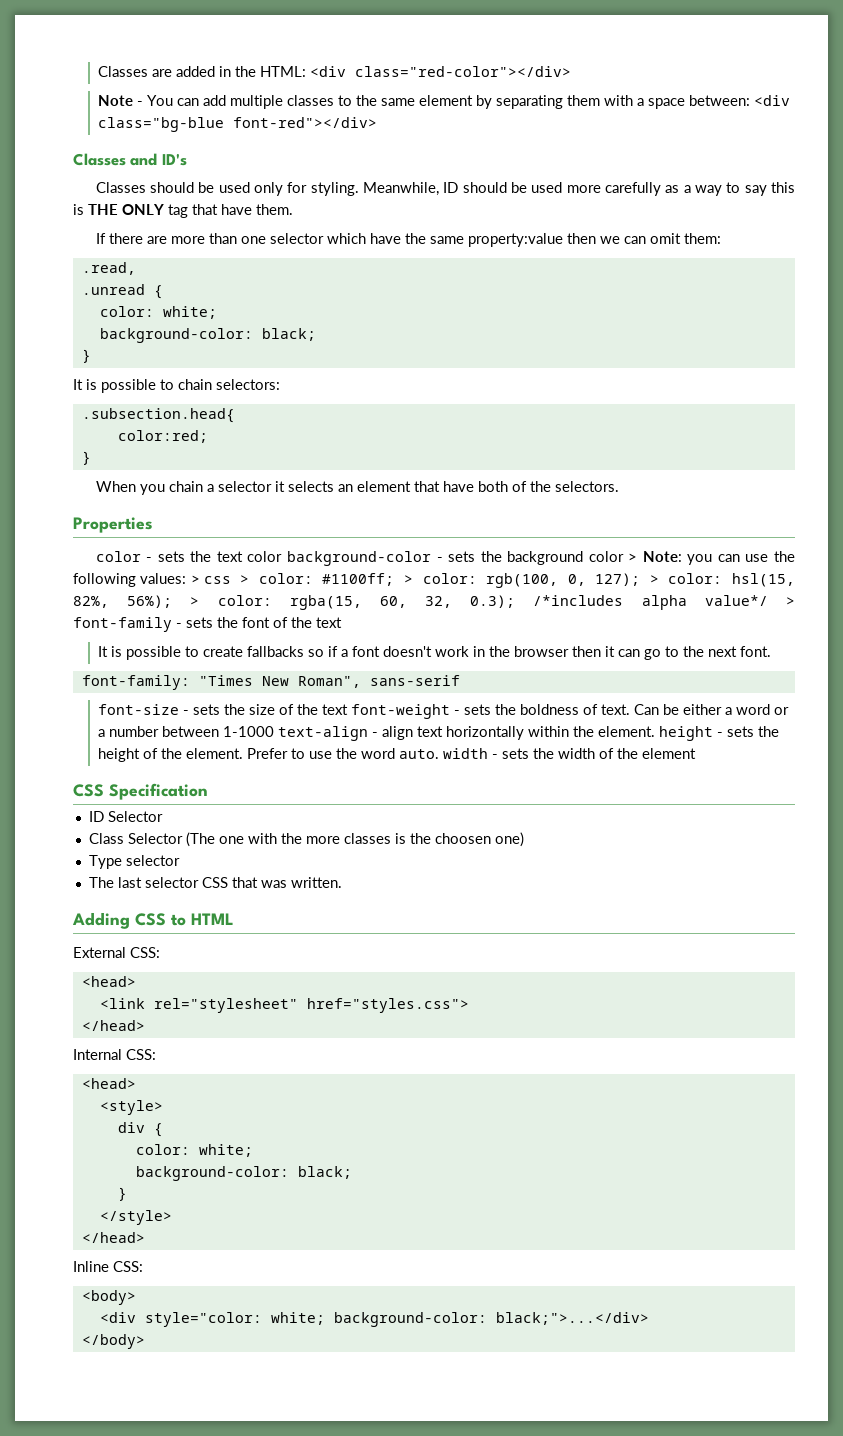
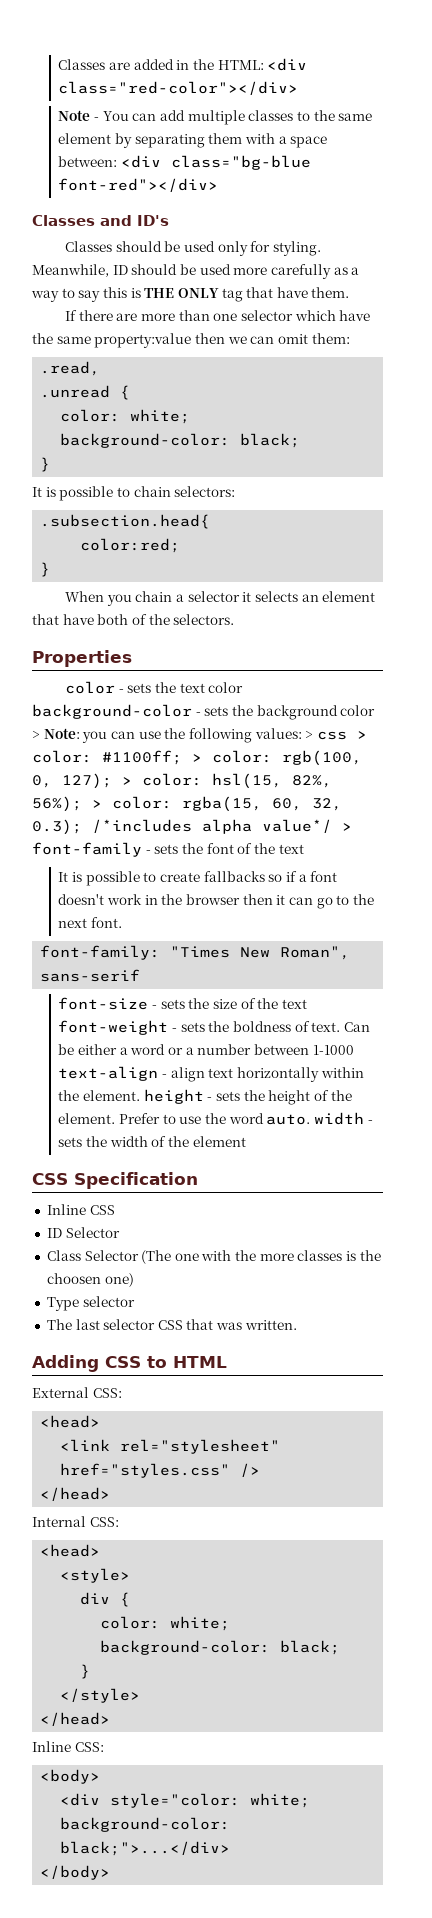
(208, 791) none -> [46,1204,115,1215] // Inline CSS
[306,998,469,1013] href="styles.css"> -> [60,1463,261,1478] href="styles.css" />

